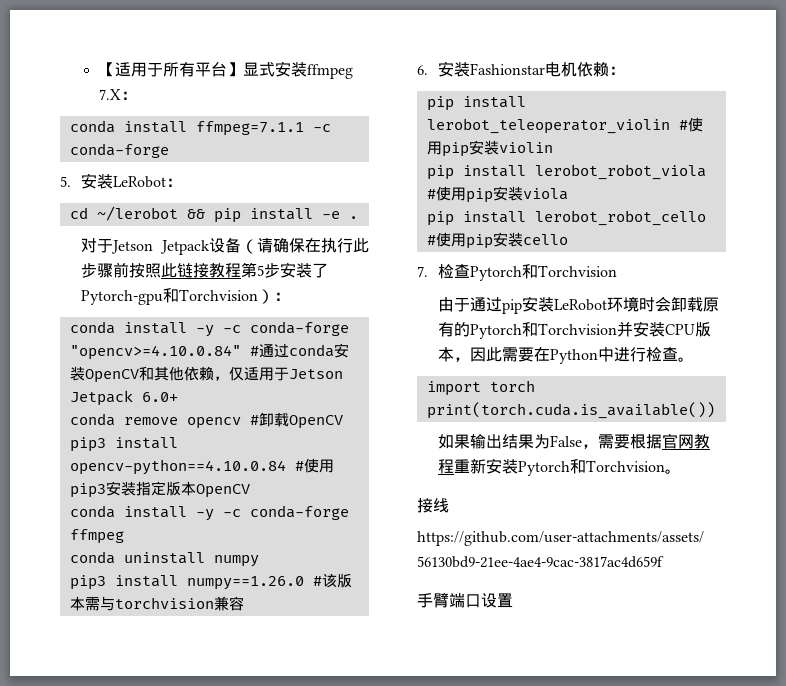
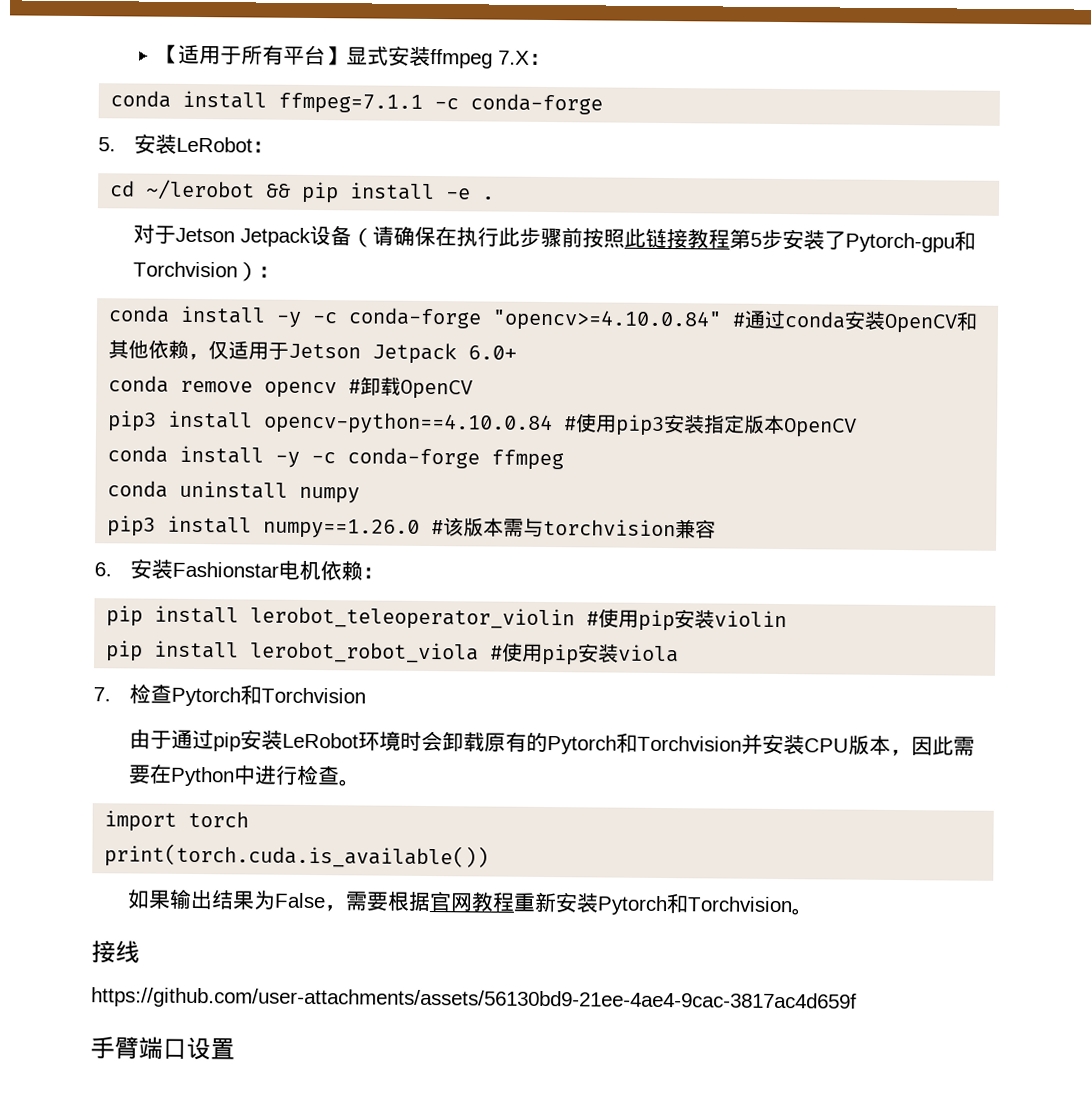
[426,210,706,226] [426,232,568,249] // pip install lerobot_robot_cello #使用pip安装cello -> (680, 653) none

